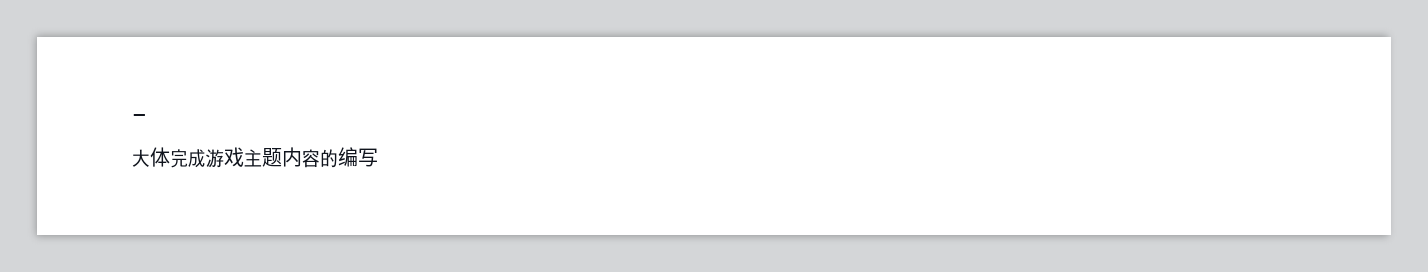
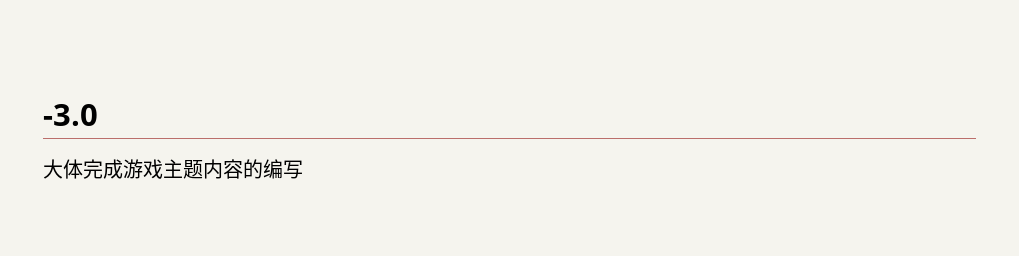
[132,114,147,124] - -> [43,104,98,126] -3.0

